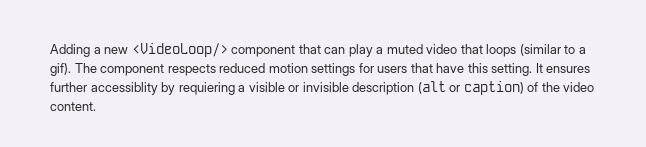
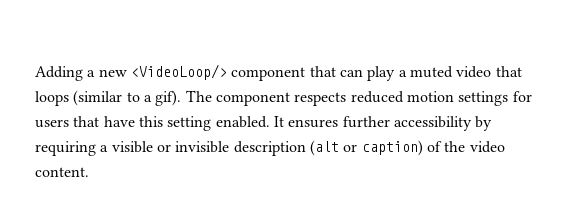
[491,63,533,76] setting. -> [167,116,270,131] setting enabled.
[90,82,235,95] accessiblity by requiering -> [393,116,493,131] [35,141,96,156] accessibility by requiring

